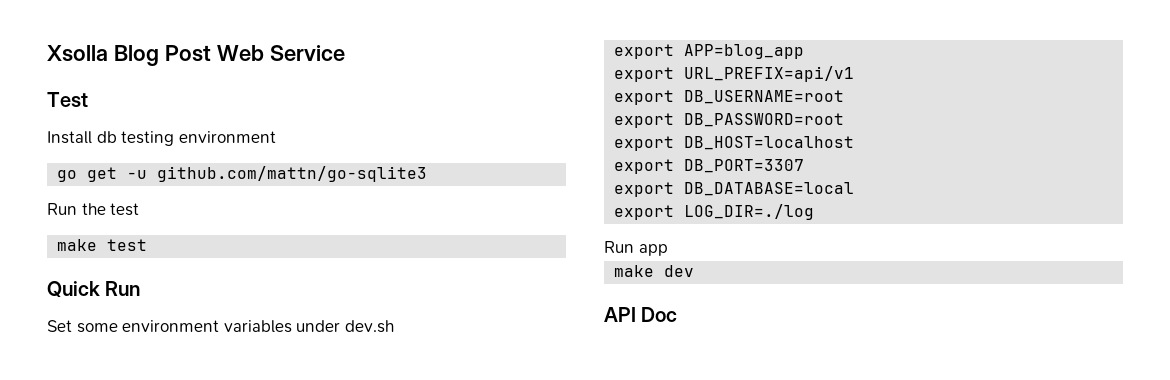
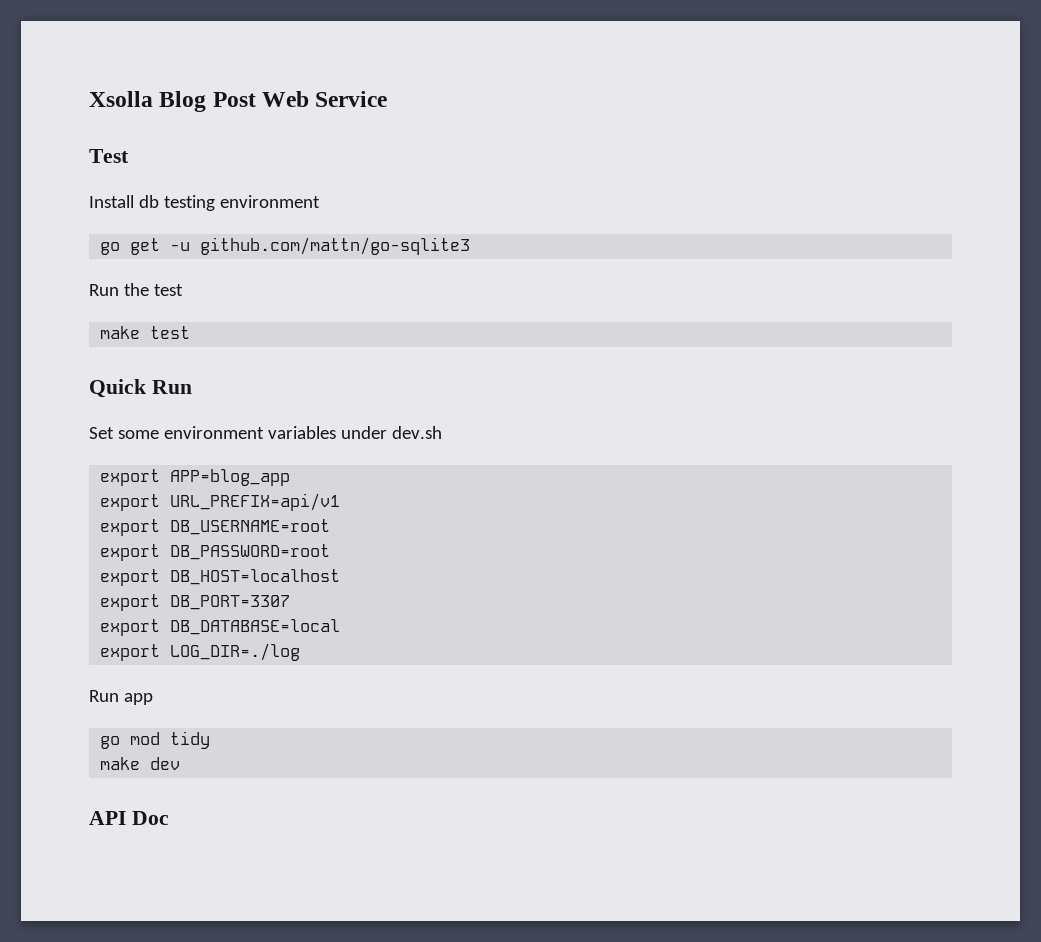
(668, 250) none -> [100,731,211,749] // go mod tidy

